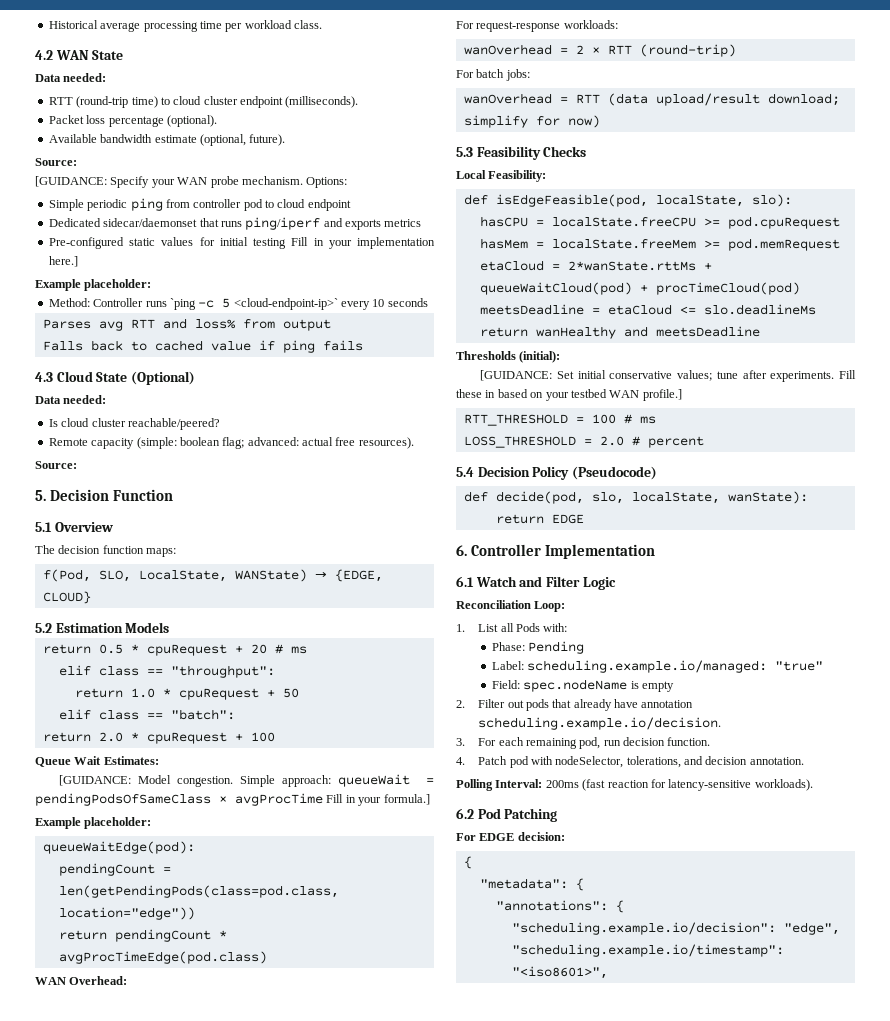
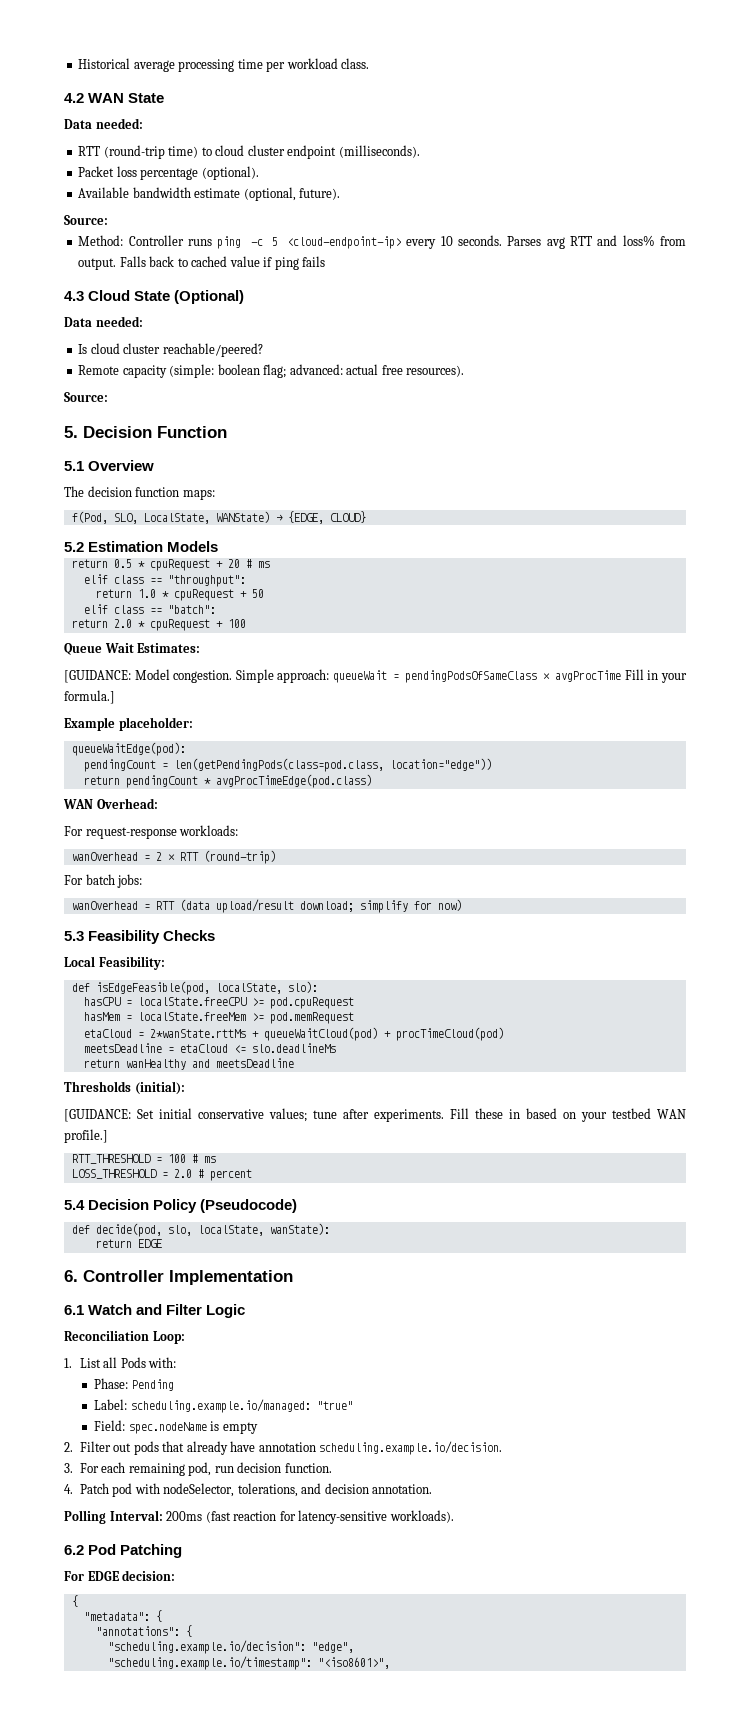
[35,176,348,188] [48,198,351,211] [48,217,422,230] [48,237,435,249] [48,256,78,267] [35,279,152,291] // [GUIDANCE: Specify your WAN probe mechanism. Options: // Simple periodic ping from controller pod to cloud endpoint // Dedicated sidecar/daemonset that runs ping/iperf and exports metrics // Pre-configured static values for initial testing Fill in your implementation here.] // Example placeholder: -> (108, 220) none
[169,298,196,310] `ping -> [217,236,242,249] ping
[233,298,338,310] <cloud-endpoint-ip>` -> [286,236,401,249] <cloud-endpoint-ip>
[387,298,428,307] seconds // -> [457,235,502,246] seconds.
[282,319,331,331] output // -> [78,258,117,270] output.

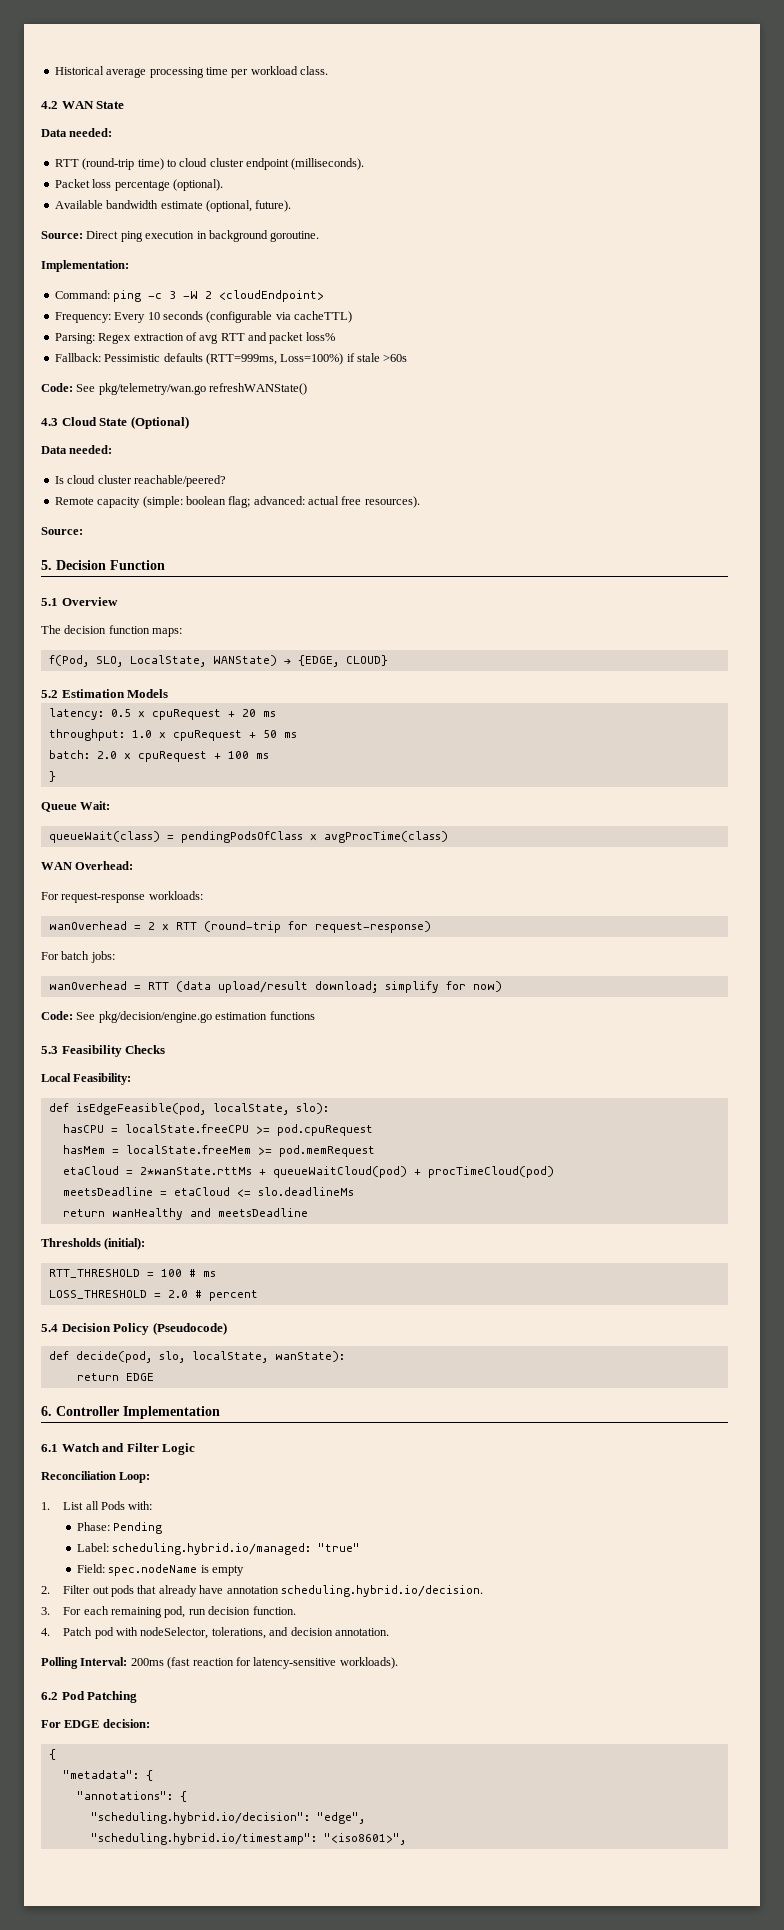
[78,235,542,249] // Method: Controller runs ping -c 5 <cloud-endpoint-ip> every 10 seconds. Parses -> [86,230,320,242] [41,260,129,272] [54,290,325,302] [54,311,352,323] [54,332,197,344] Direct ping execution in background goroutine. // Implementation: // Command: ping -c 3 -W 2 <cloudEndpoint> // Frequency: Every 10 seconds (configurable via cacheTTL) // Parsing: Regex extraction of
(618, 240) none -> [269,332,304,344] packet
[659,236,686,246] [78,256,326,270] from output. Falls back to cached value if ping fails -> [54,353,408,365] [41,383,308,395] // Fallback: Pessimistic defaults (RTT=999ms, Loss=100%) if stale >60s // Code: See pkg/telemetry/wan.go refreshWANState()
[71,559,145,568] return 0.5 * -> [48,708,145,720] latency: 0.5 ×
[245,559,270,568] [83,574,246,587] [95,589,264,601] [83,604,216,614] [71,619,145,628] # ms // elif class == "throughput": // return 1.0 * cpuRequest + 50 // elif class == "batch": // return 2.0 * -> [262,711,276,717] [48,729,297,741] [48,750,131,760] ms // throughput: 1.0 × cpuRequest + 50 ms // batch: 2.0 ×
(246, 623) none -> [255,753,269,759] [48,771,56,782] ms // }
[104,643,201,653] [64,669,687,683] [64,690,115,704] [64,717,193,731] [71,742,186,756] [83,758,492,772] [83,774,372,788] Wait Estimates: // [GUIDANCE: Model congestion. Simple approach: queueWait = pendingPodsOfSameClass × avgProcTime Fill in your formula.] // Example placeholder: // queueWaitEdge(pod): // pendingCount = len(getPendingPods(class=pod.class, location="edge")) // return pendingCount * avgProcTimeEdge(pod.class) -> [80,801,111,810] [48,831,448,843] Wait: // queueWait(class) = pendingPodsOfClass × avgProcTime(class)
[203,850,276,864] (round-trip) -> [203,921,431,933] (round-trip for request-response)
(462, 905) none -> [41,1011,315,1023] // Code: See pkg/decision/engine.go estimation functions
[64,1108,686,1122] [64,1129,108,1143] // [GUIDANCE: Set initial conservative values; tune after experiments. Fill these in based on your testbed WAN profile.] -> (146, 1244) none
[130,1399,311,1413] scheduling.example.io/managed: -> [112,1543,312,1555] scheduling.hybrid.io/managed:
[319,1441,503,1455] scheduling.example.io/decision. -> [280,1585,483,1597] scheduling.hybrid.io/decision.
[107,1640,306,1654] "scheduling.example.io/decision": -> [90,1812,310,1824] "scheduling.hybrid.io/decision":
[107,1656,312,1670] "scheduling.example.io/timestamp": -> [90,1833,317,1845] "scheduling.hybrid.io/timestamp":

